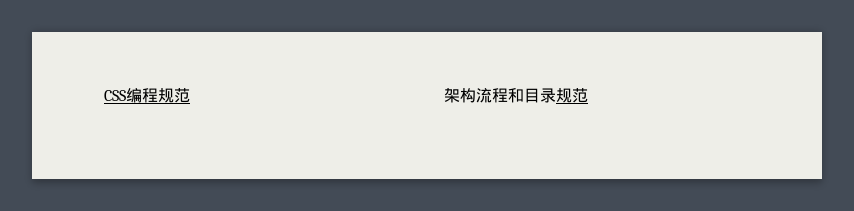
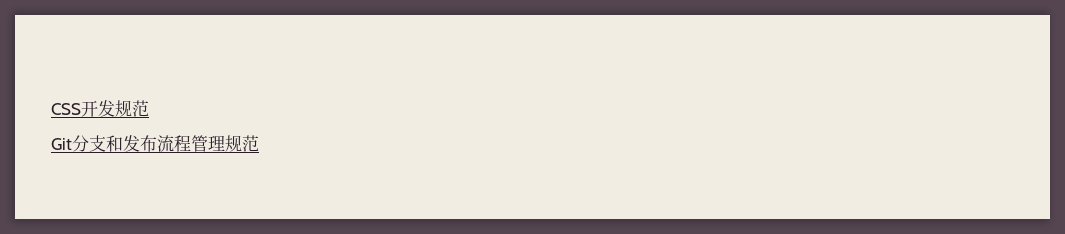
[126,88,158,103] 编程 -> [81,100,115,117] 开发
[444,88,556,103] 架构流程和目录 -> [51,135,225,152] Git分支和发布流程管理

